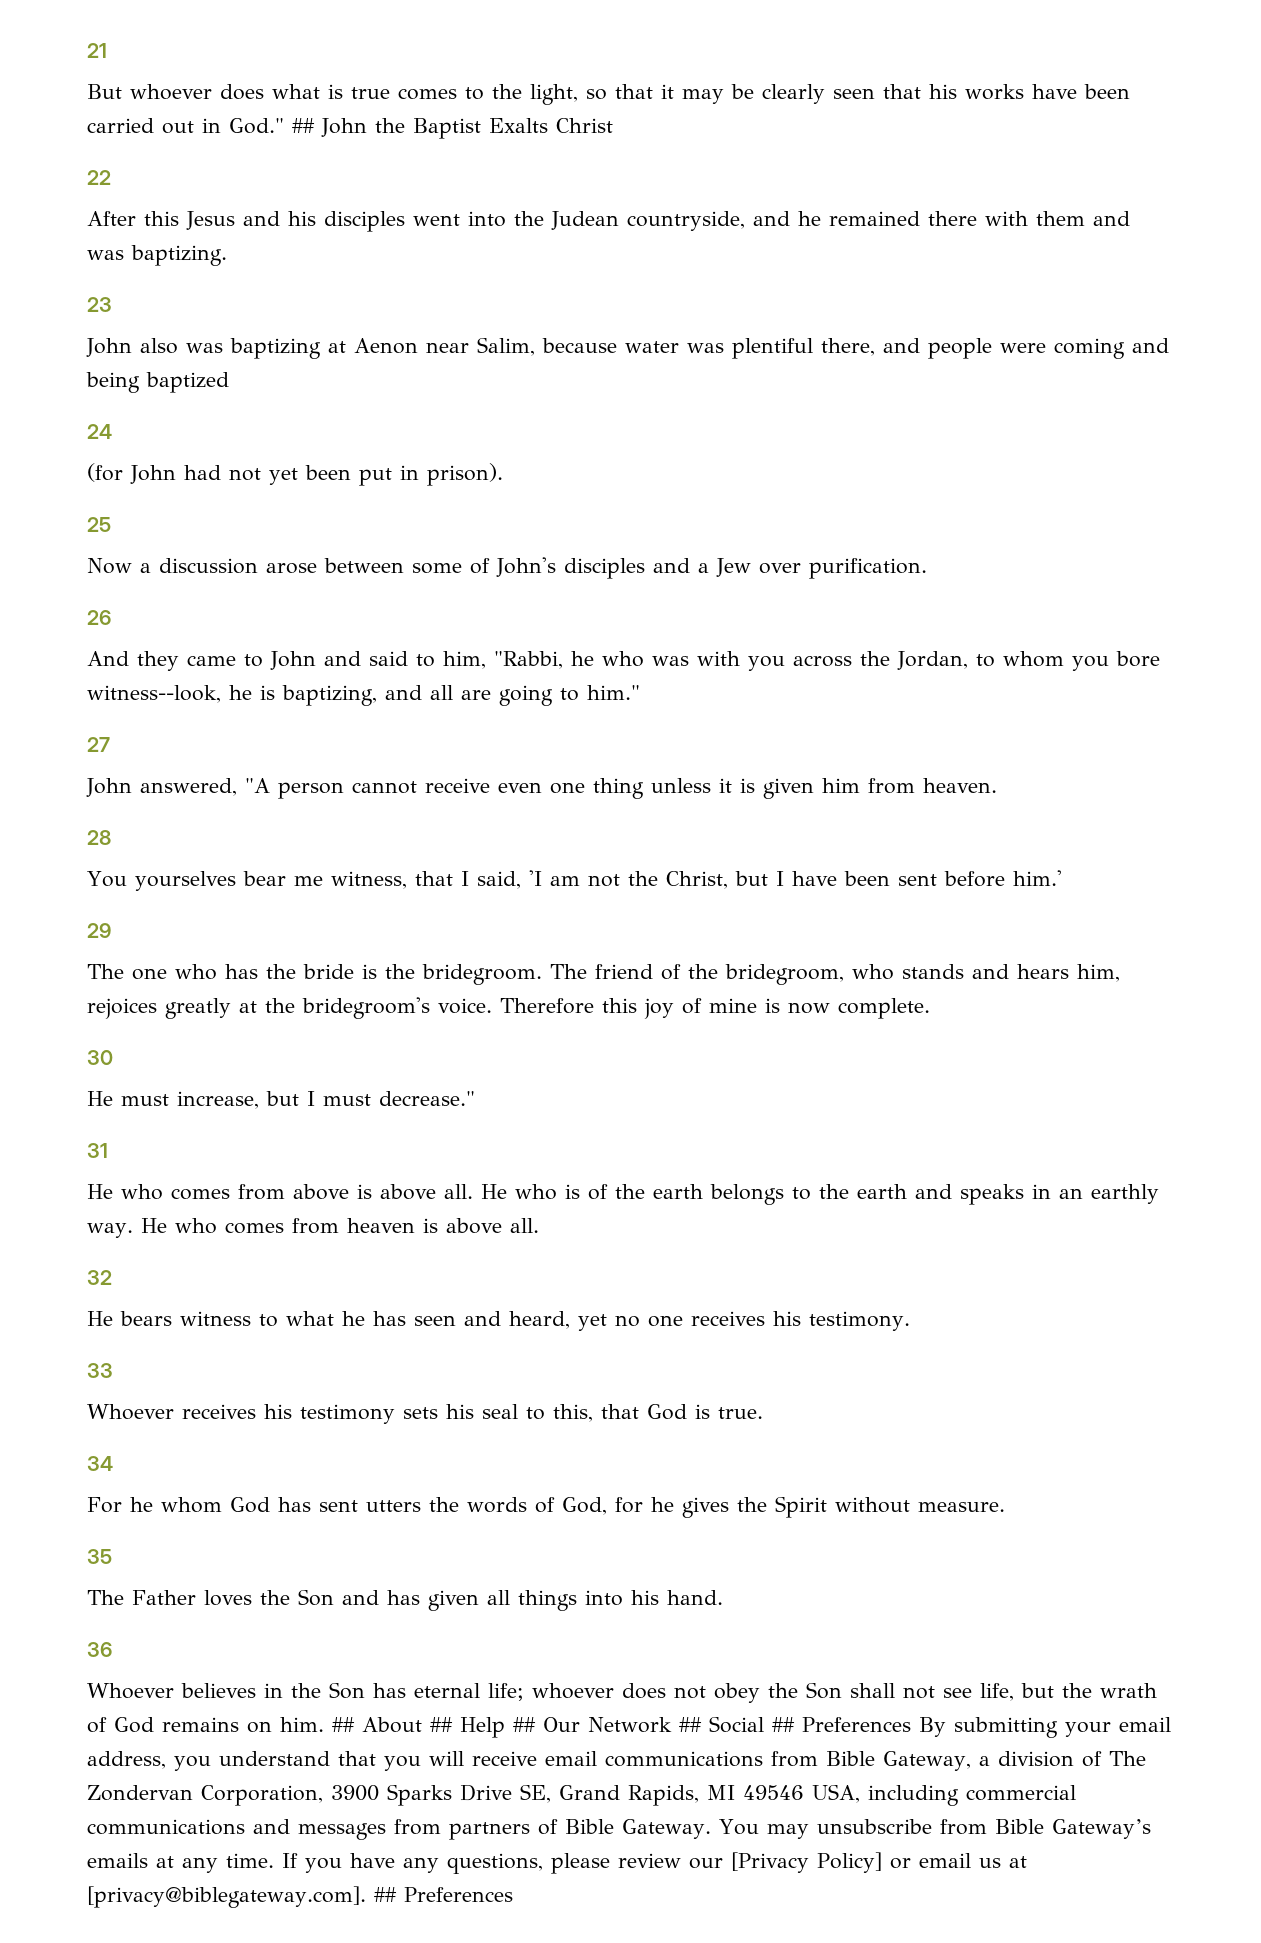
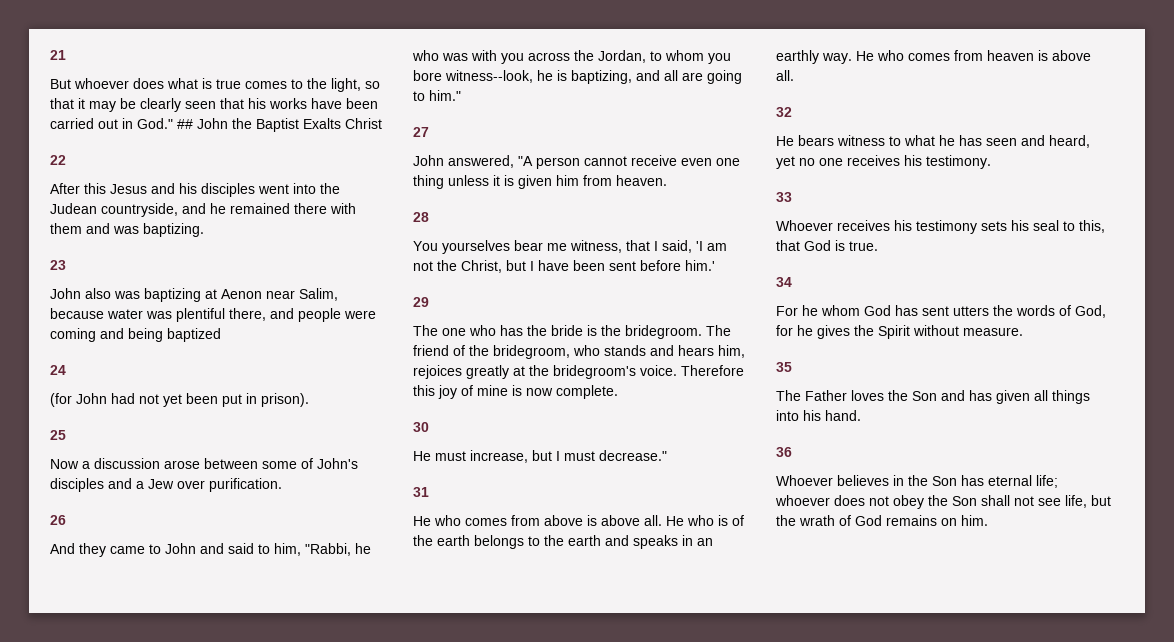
[332,1716,1171,1738] [87,1751,1146,1771] [87,1784,1076,1806] [87,1819,1151,1840] [87,1852,1027,1874] [87,1886,513,1908] ## About ## Help ## Our Network ## Social ## Preferences By submitting your email address, you understand that you will receive email communications from Bible Gateway, a division of The Zondervan Corporation, 3900 Sparks Drive SE, Grand Rapids, MI 49546 USA, including commercial communications and messages from partners of Bible Gateway. You may unsubscribe from Bible Gateway’s emails at any time. If you have any questions, please review our [Privacy Policy] or email us at [privacy@biblegateway.com]. ## Preferences -> (988, 520) none

